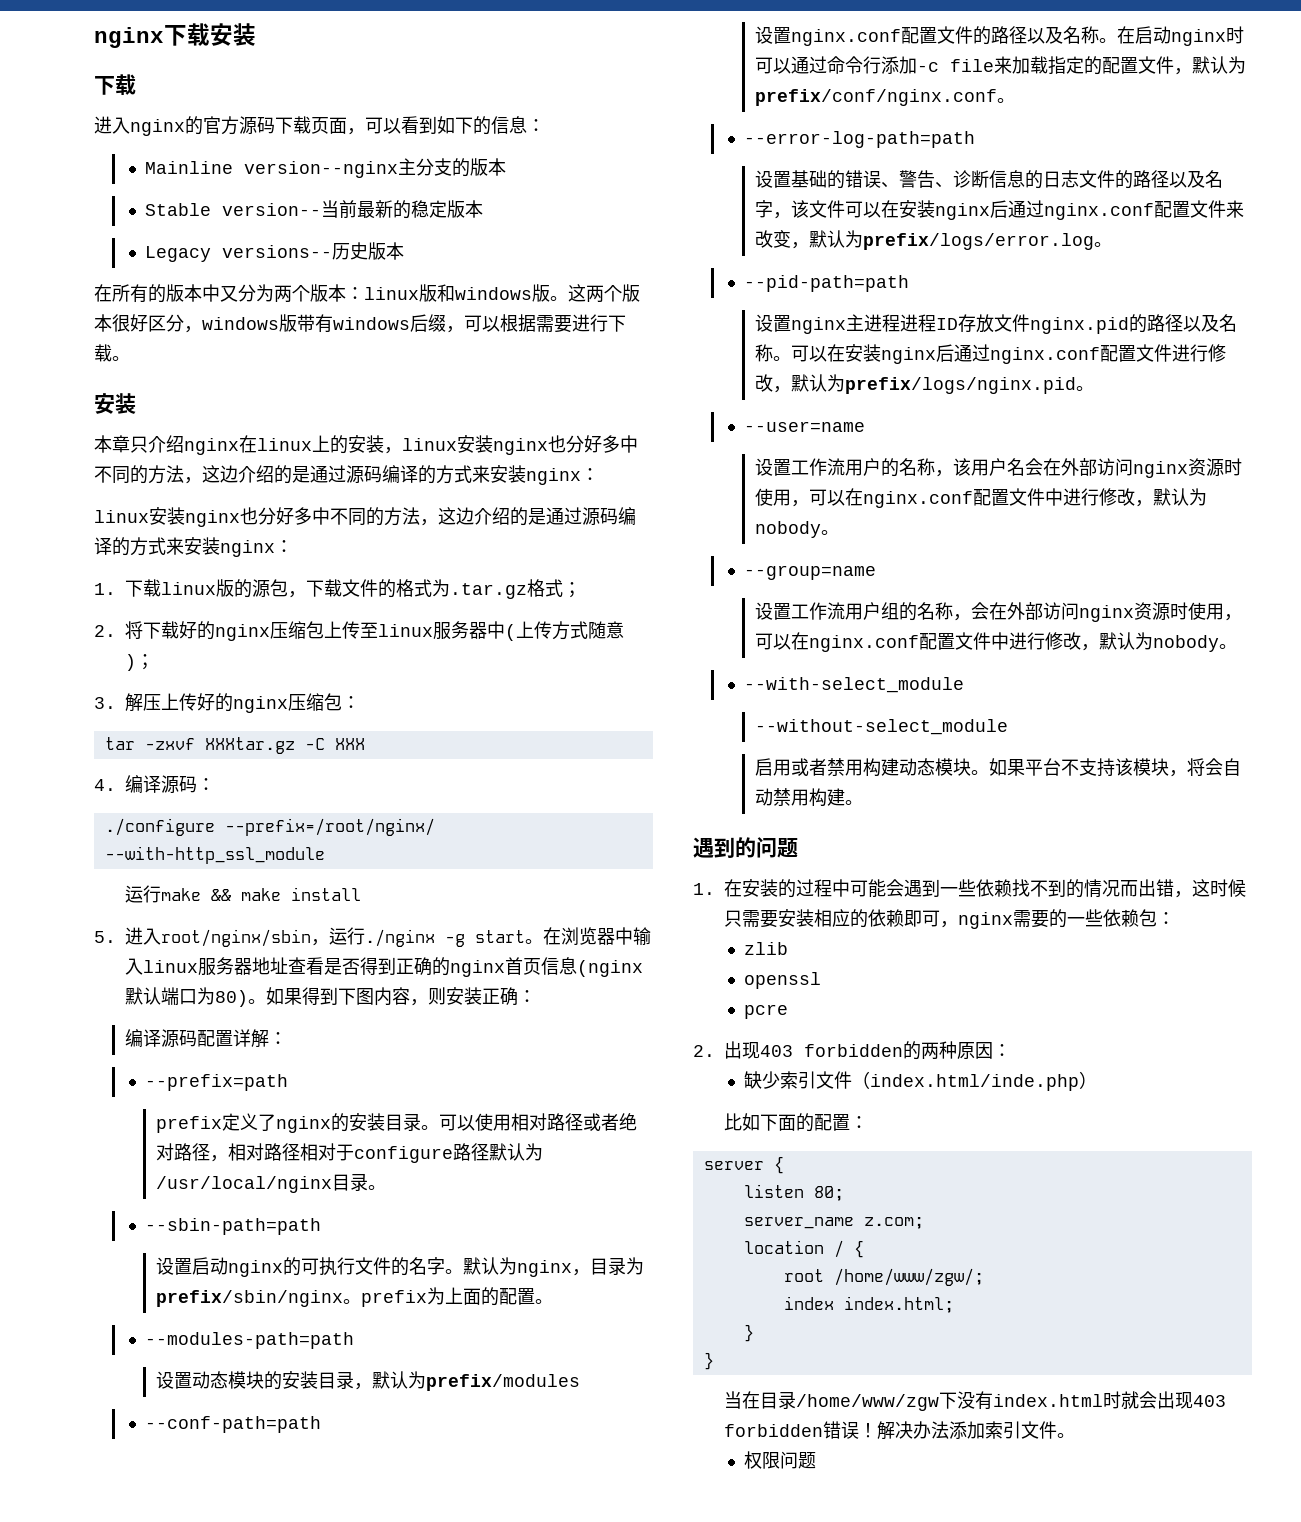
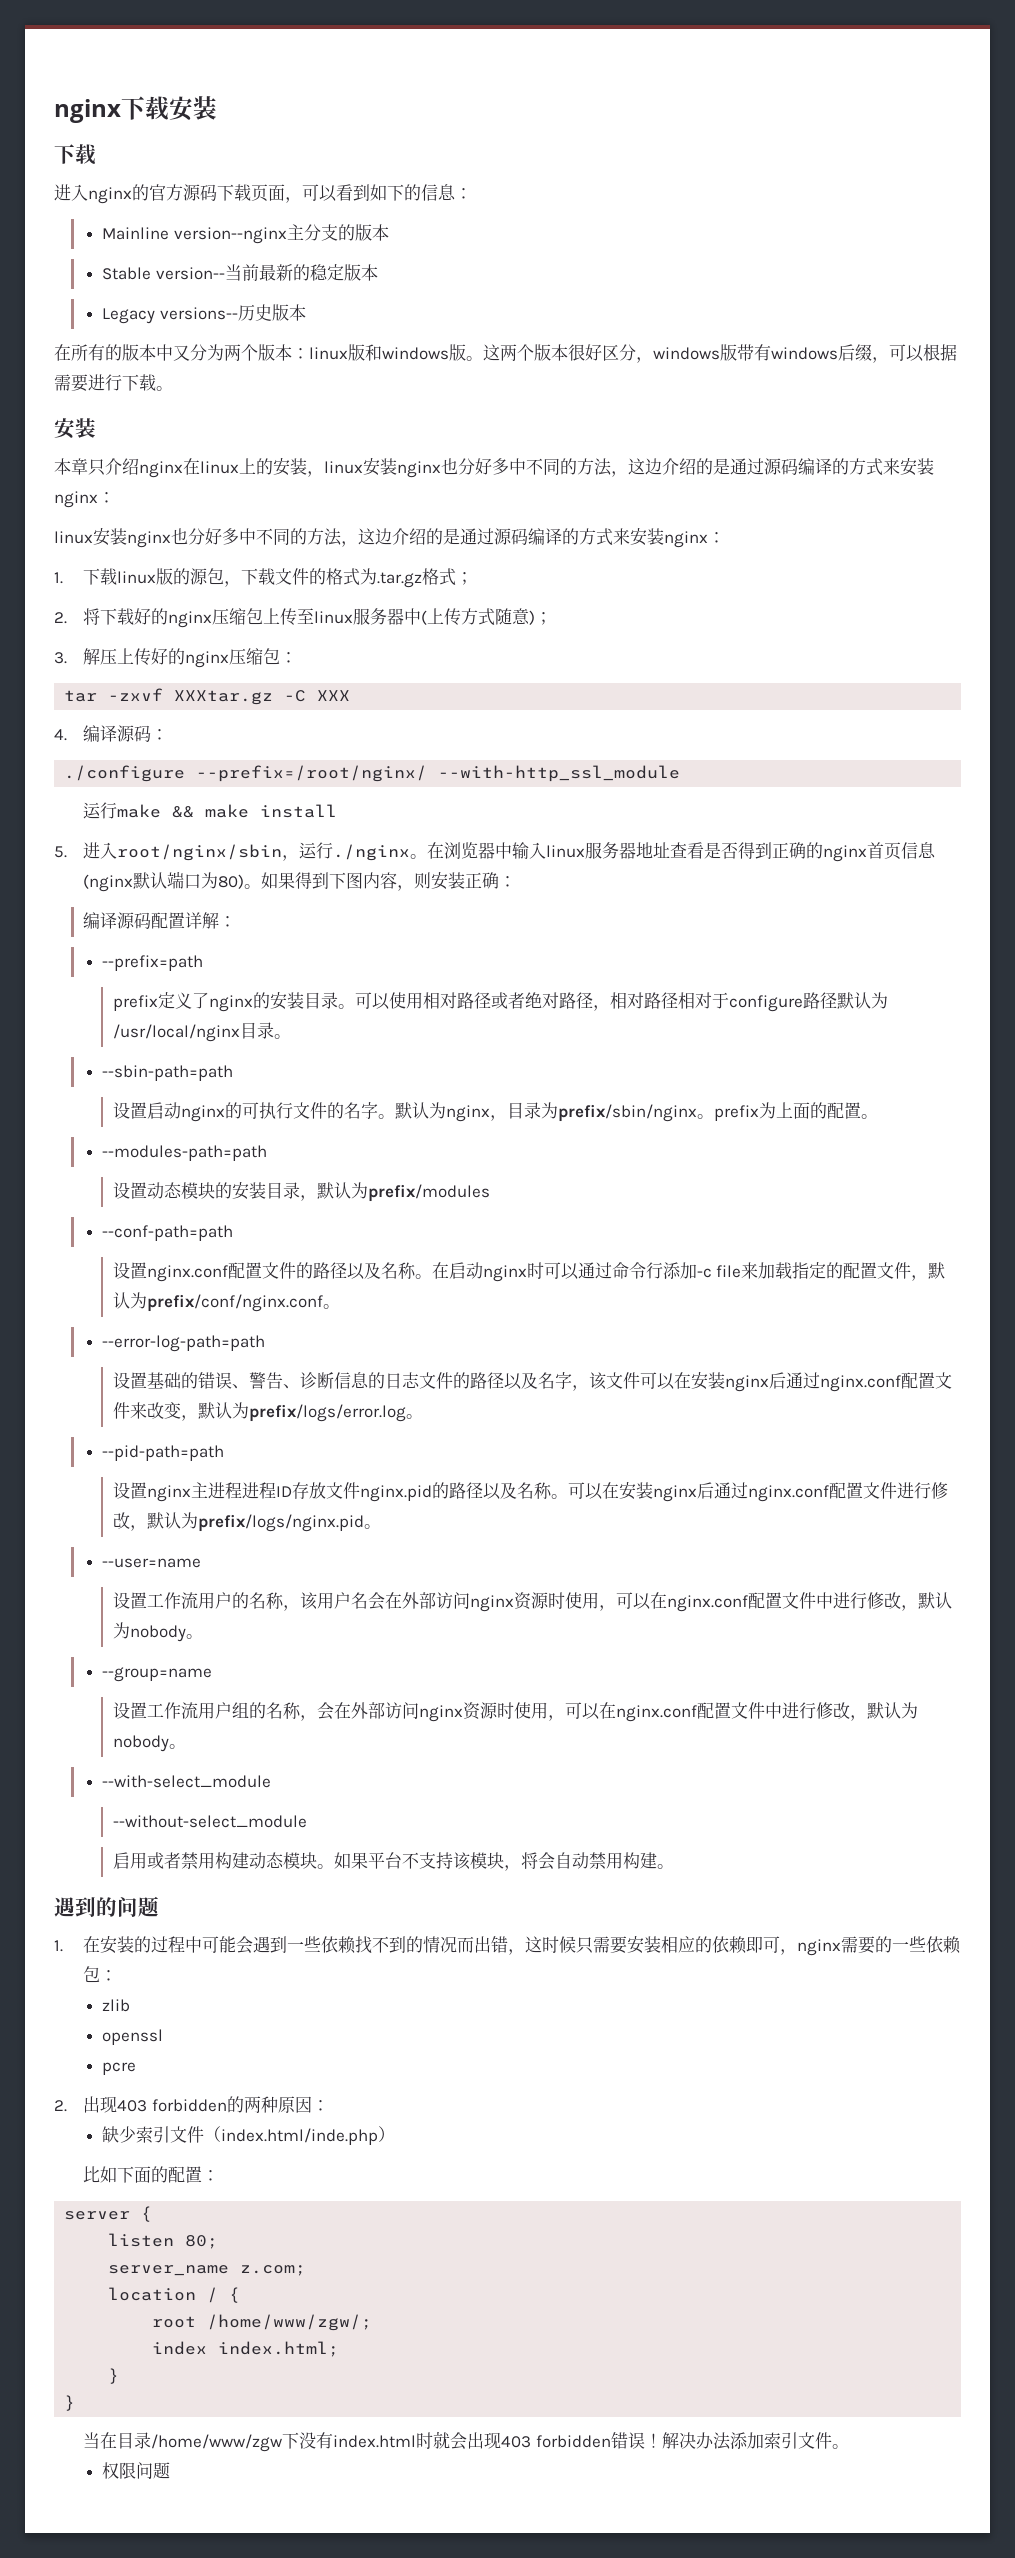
[445,930,526,947] -g start -> (411, 852) none

